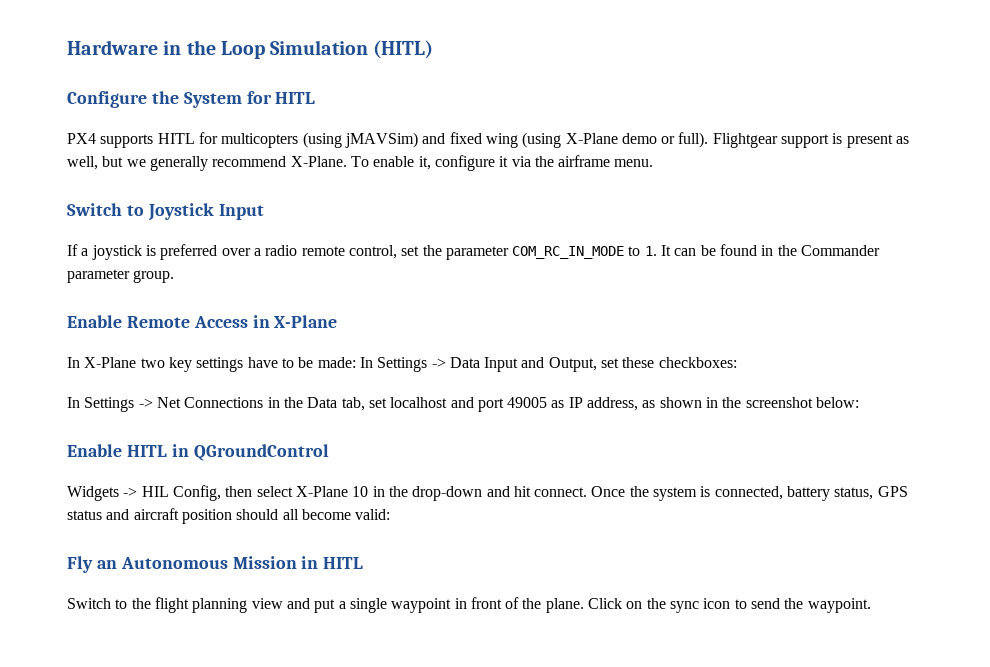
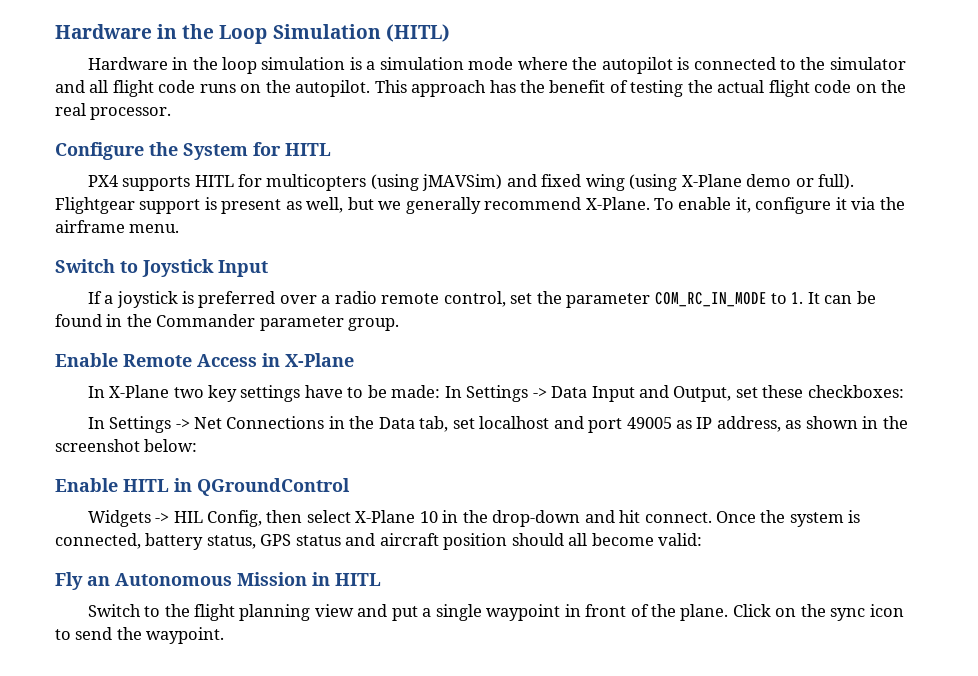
(434, 49) none -> [87,57,906,74] [55,80,907,97] [55,103,172,120] // Hardware in the loop simulation is a simulation mode where the autopilot is connected to the simulator and all flight code runs on the autopilot. This approach has the benefit of testing the actual flight code on the real processor.

